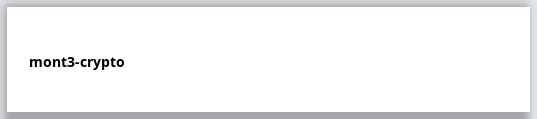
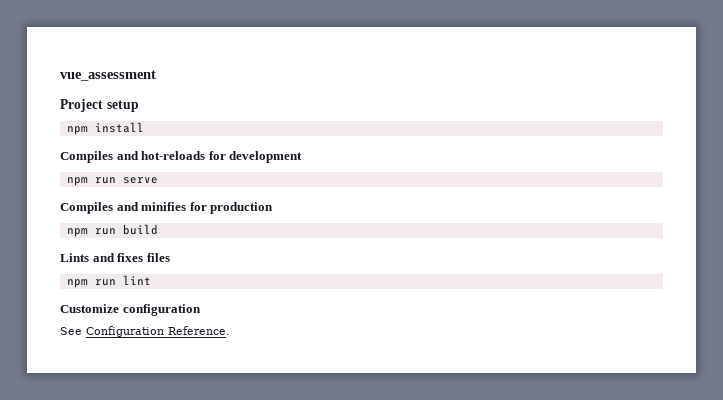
[29,57,125,70] mont3-crypto -> [60,70,156,81] [60,99,139,112] [66,122,144,135] [60,151,303,163] [66,177,158,186] [60,202,274,214] [66,224,158,237] [60,253,170,262] [66,275,151,288] [60,304,201,316] [60,326,230,337] vue_assessment // Project setup // npm install // Compiles and hot-reloads for development // npm run serve // Compiles and minifies for production // npm run build // Lints and fixes files // npm run lint // Customize configuration // See Configuration Reference.

